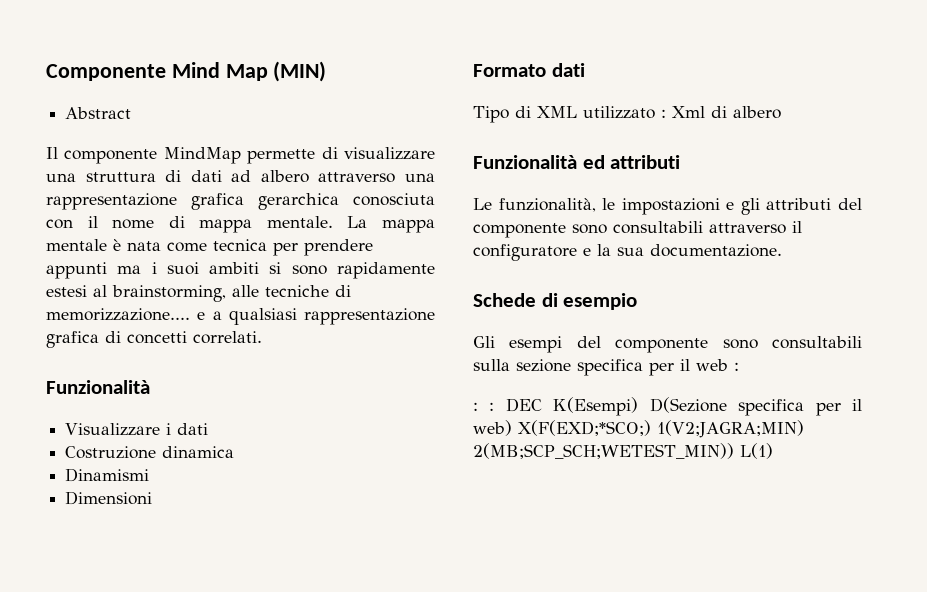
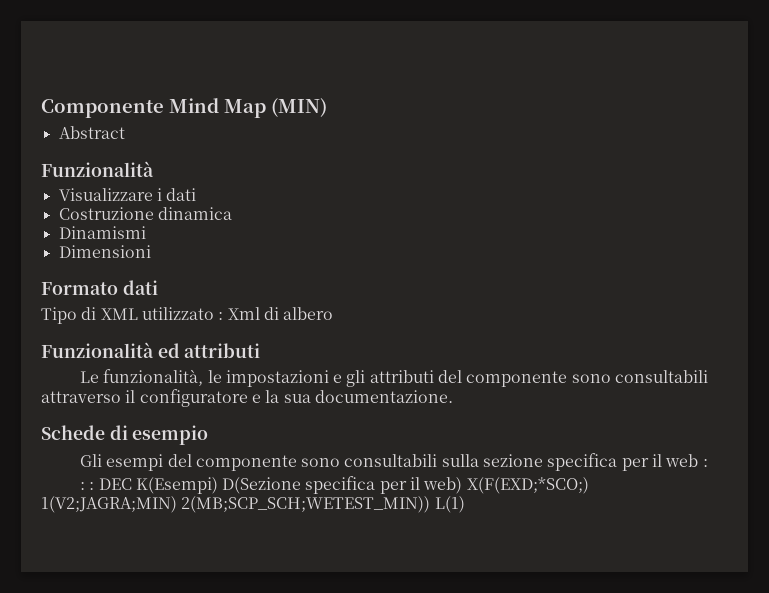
[46,147,435,164] [46,170,435,183] [46,193,435,210] [46,216,435,233] [46,239,373,256] [46,262,435,279] [46,285,351,302] [46,308,435,325] [46,331,262,348] // Il componente MindMap permette di visualizzare una struttura di dati ad albero attraverso una rappresentazione grafica gerarchica conosciuta con il nome di mappa mentale. La mappa mentale è nata come tecnica per prendere appunti ma i suoi ambiti si sono rapidamente estesi al brainstorming, alle tecniche di memorizzazione.... e a qualsiasi rappresentazione grafica di concetti correlati. -> (125, 132) none

